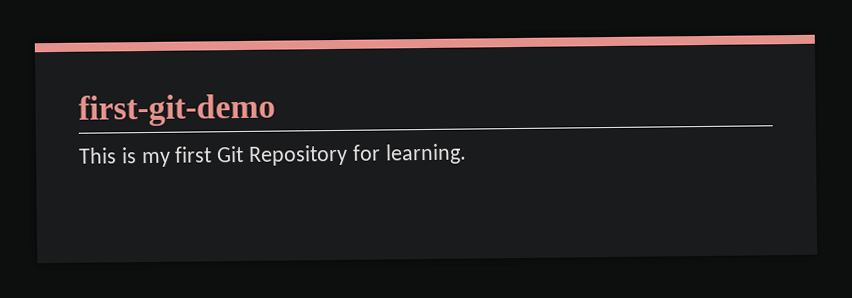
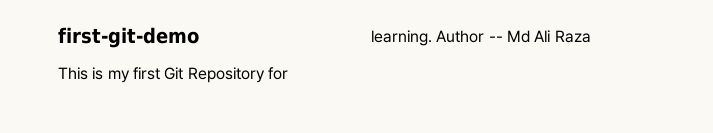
(467, 154) none -> [436,30,591,43] Author -- Md Ali Raza

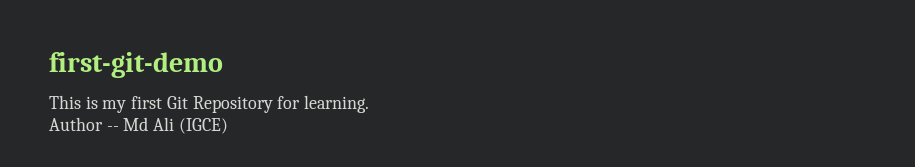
(432, 38) none -> (370, 104) //
[554,30,591,43] Raza -> [178,118,228,134] (IGCE)

